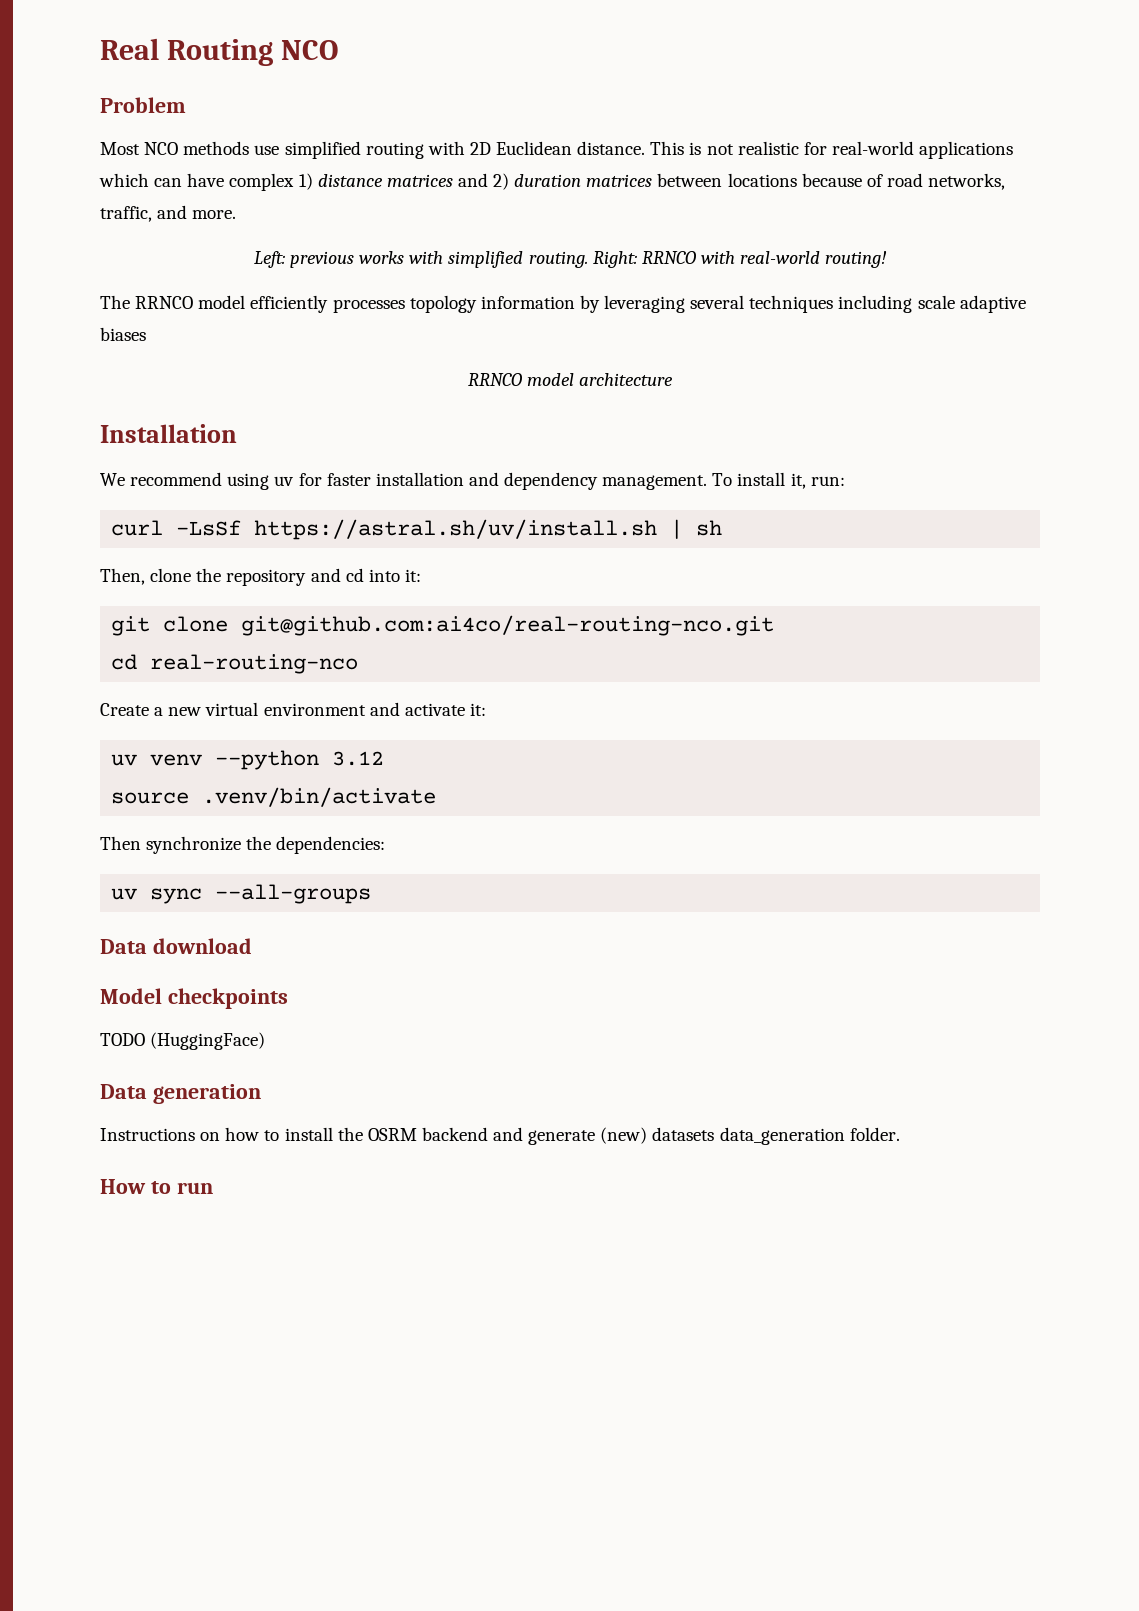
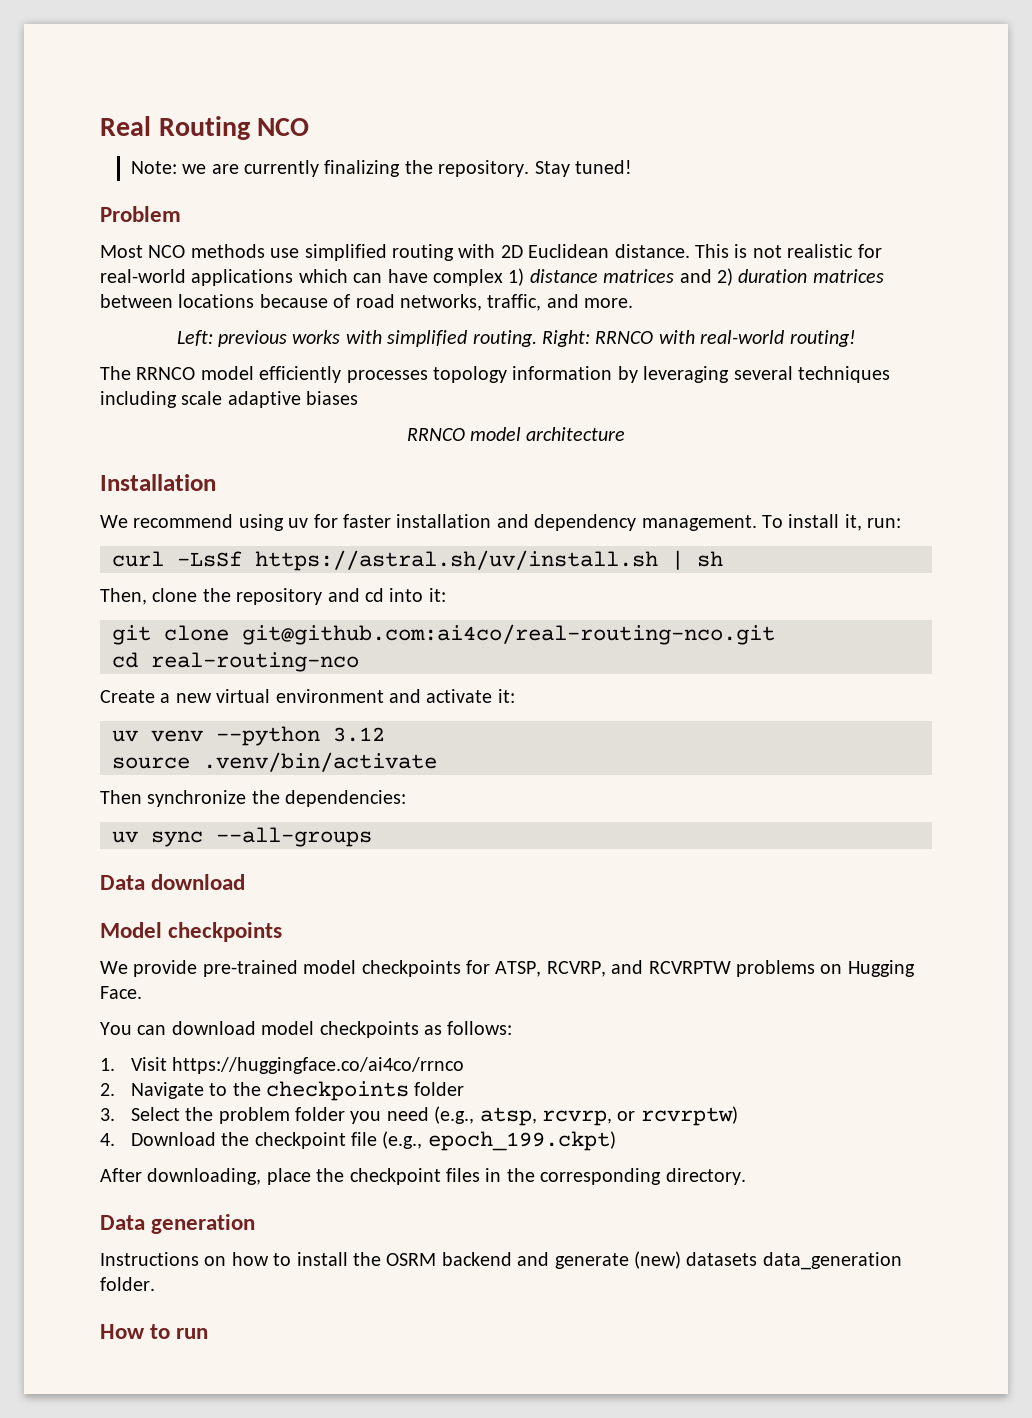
(338, 50) none -> [130,160,633,177] // Note: we are currently finalizing the repository. Stay tuned!
[100,1032,266,1050] TODO (HuggingFace) -> [100,960,915,977] [100,986,142,999] [100,1021,513,1038] [100,1057,465,1074] [100,1081,465,1101] [100,1106,738,1126] [100,1131,616,1151] [100,1168,746,1185] We provide pre-trained model checkpoints for ATSP, RCVRP, and RCVRPTW problems on Hugging Face. // You can download model checkpoints as follows: // 1. Visit https://huggingface.co/ai4co/rrnco // 2. Navigate to the checkpoints folder // 3. Select the problem folder you need (e.g., atsp, rcvrp, or rcvrptw) // 4. Download the checkpoint file (e.g., epoch_199.ckpt) // After downloading, place the checkpoint files in the corresponding directory.

